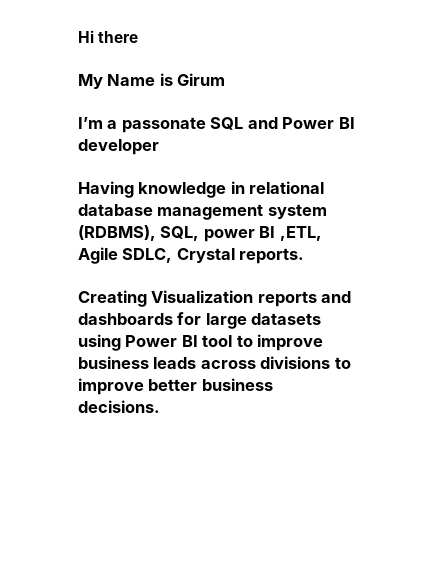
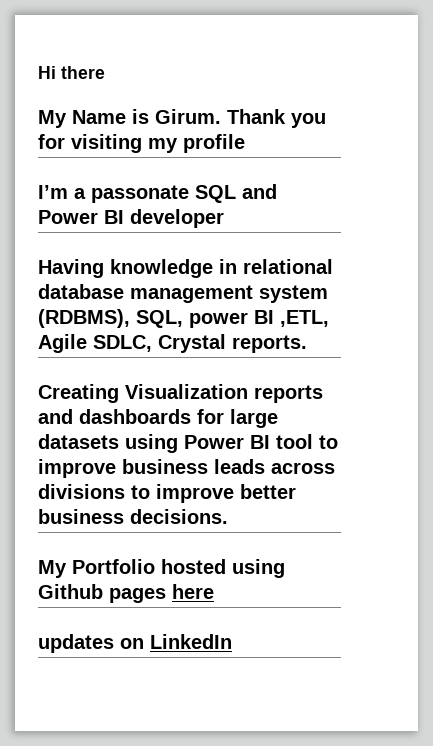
[177,73,226,86] Girum -> [155,109,326,128] [38,134,245,153] Girum. Thank you for visiting my profile
(160, 406) none -> [38,559,285,578] [38,584,214,603] [38,634,232,653] // My Portfolio hosted using Github pages here // updates on LinkedIn

